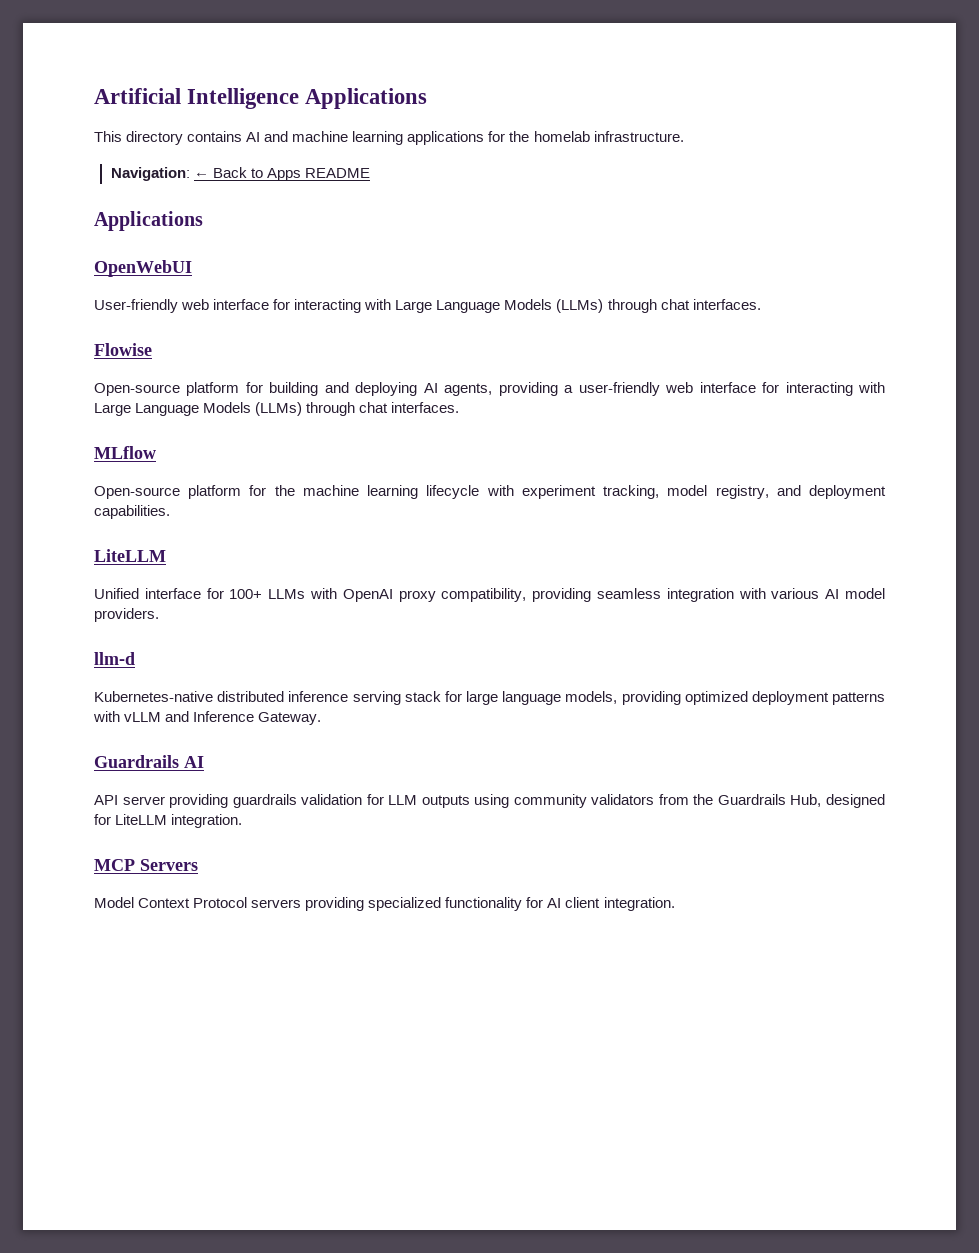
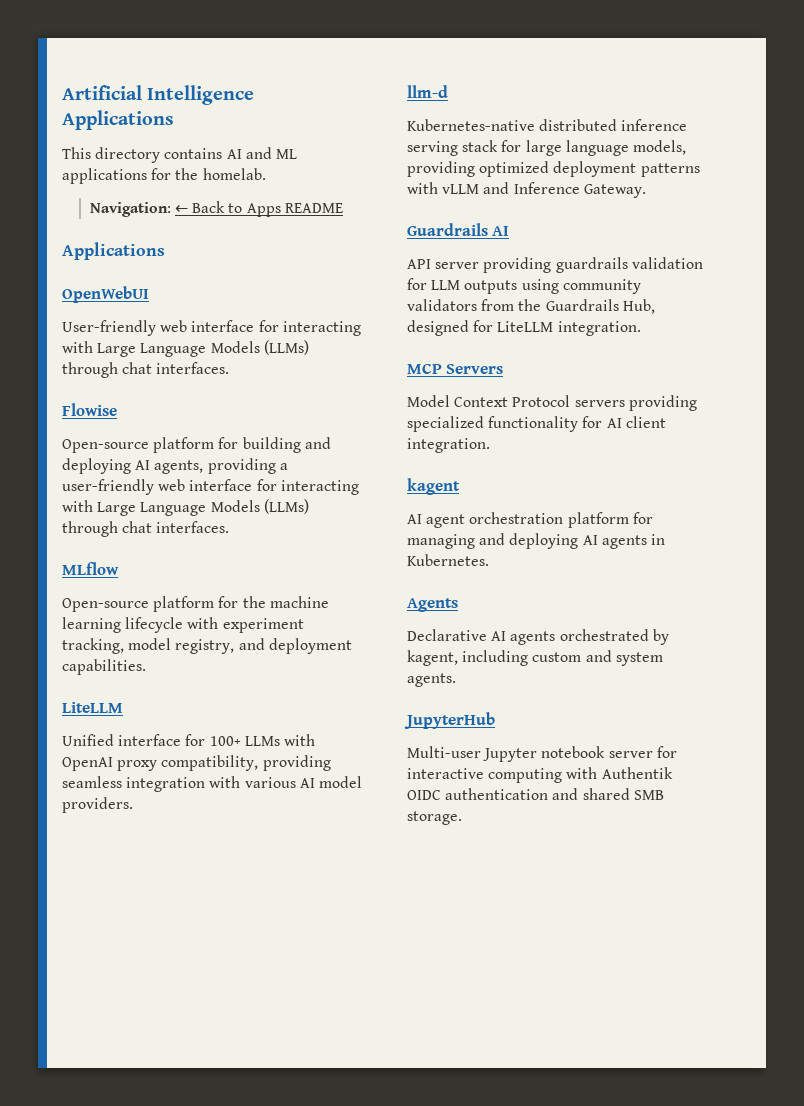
[292,131,404,145] machine learning -> [275,149,297,159] ML
[533,131,684,142] homelab infrastructure. -> [202,168,266,180] homelab.
(675, 904) none -> [407,478,460,495] [407,512,653,528] [407,533,665,549] [407,554,489,566] [407,598,458,612] [407,629,669,645] [407,650,663,666] [407,673,456,687] [404,712,495,729] [407,746,677,762] [407,767,673,783] [407,788,664,800] [407,811,462,825] // kagent // AI agent orchestration platform for managing and deploying AI agents in Kubernetes. // Agents // Declarative AI agents orchestrated by kagent, including custom and system agents. // JupyterHub // Multi-user Jupyter notebook server for interactive computing with Authentik OIDC authentication and shared SMB storage.

